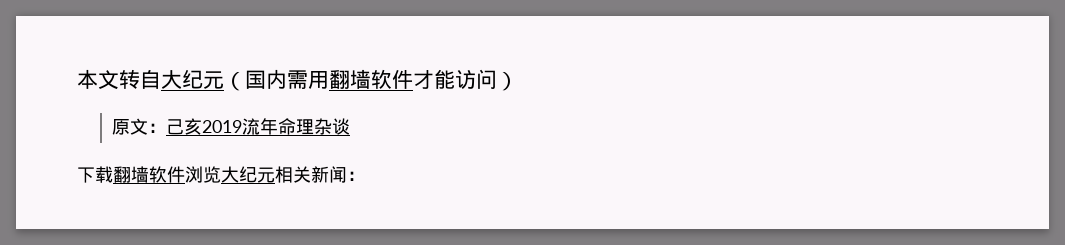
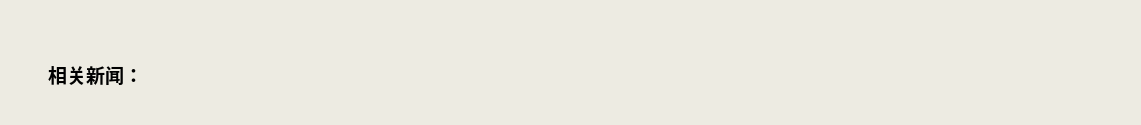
[77,69,518,91] [112,118,351,135] [77,166,275,183] 本文转自大纪元（国内需用翻墙软件才能访问） // 原文：己亥2019流年命理杂谈 // 下载翻墙软件浏览大纪元 -> (48, 75) none

